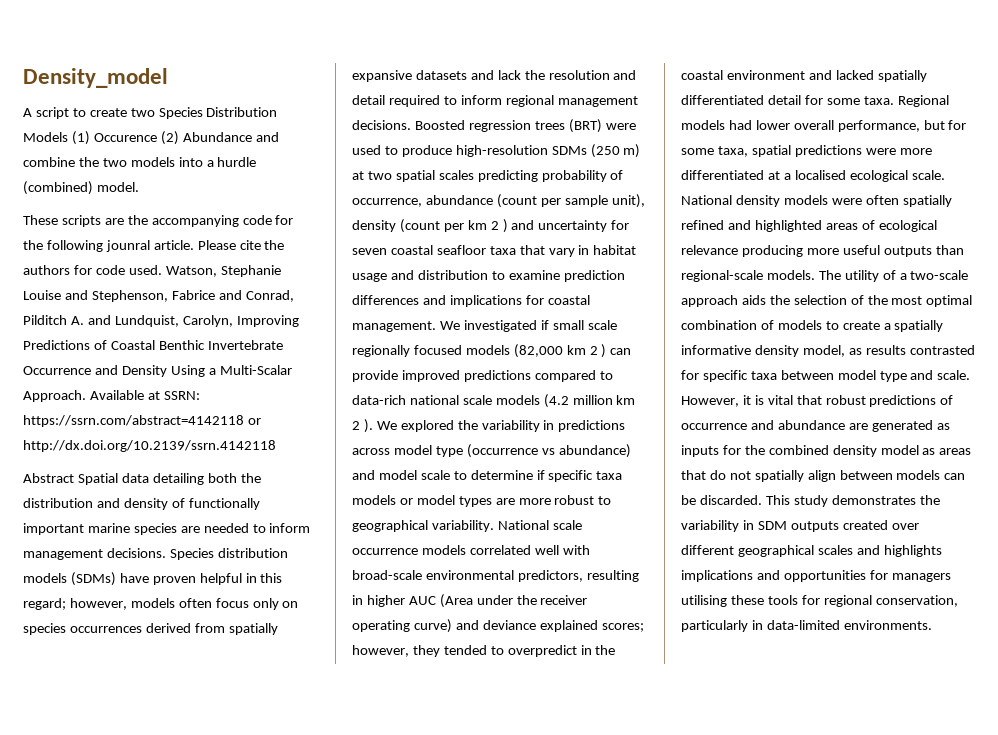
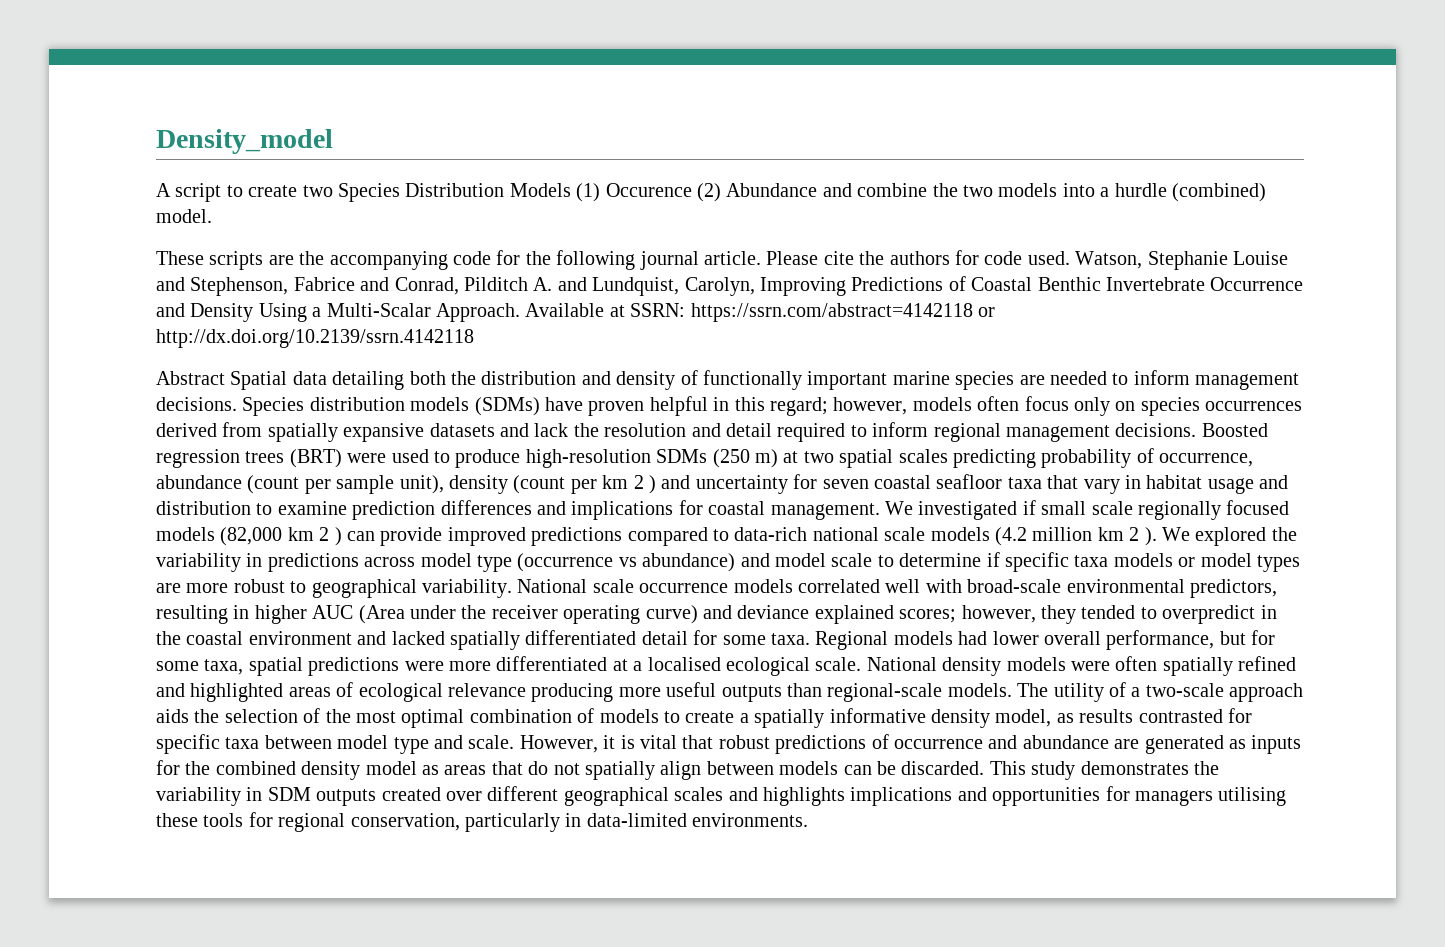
[105,240,150,252] jounral -> [639,251,699,270] journal

